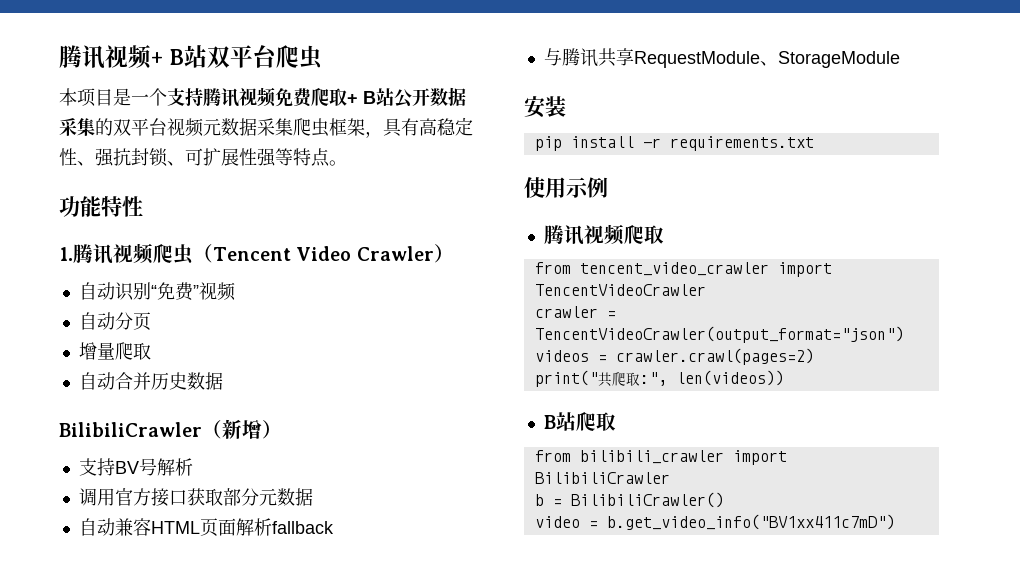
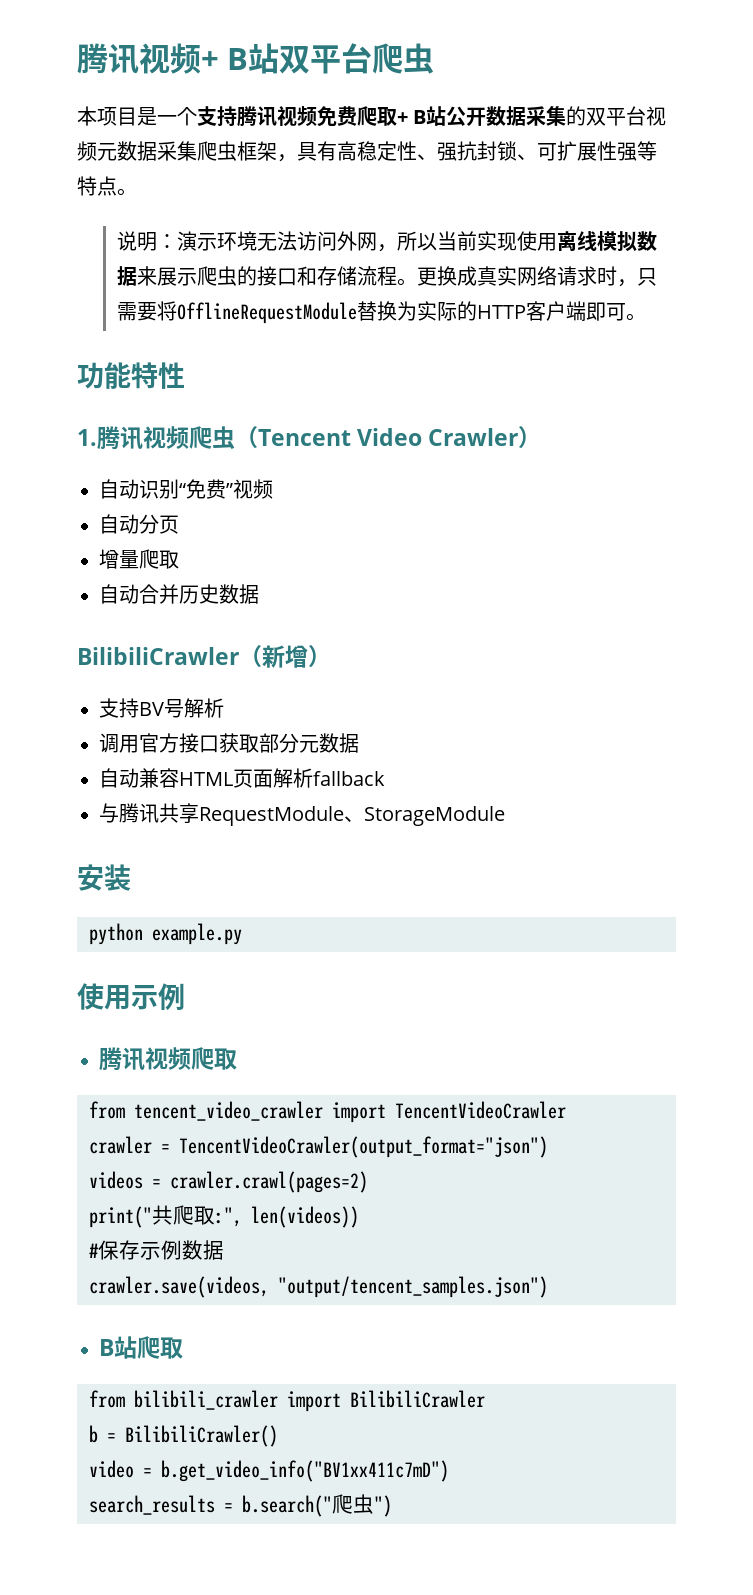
(347, 163) none -> [116,231,657,252] [116,266,657,287] [116,301,646,324] // 说明：演示环境无法访问外网，所以当前实现使用离线模拟数据来展示爬虫的接口和存储流程。更换成真实网络请求时，只需要将OfflineRequestModule替换为实际的HTTP客户端即可。
[534,136,814,151] pip install -r requirements.txt -> [89,923,242,945] python example.py
(784, 378) none -> [89,1240,224,1260] [89,1276,548,1298] // #保存示例数据 // crawler.save(videos, "output/tencent_samples.json")
(895, 522) none -> [89,1494,392,1517] // search_results = b.search("爬虫")

